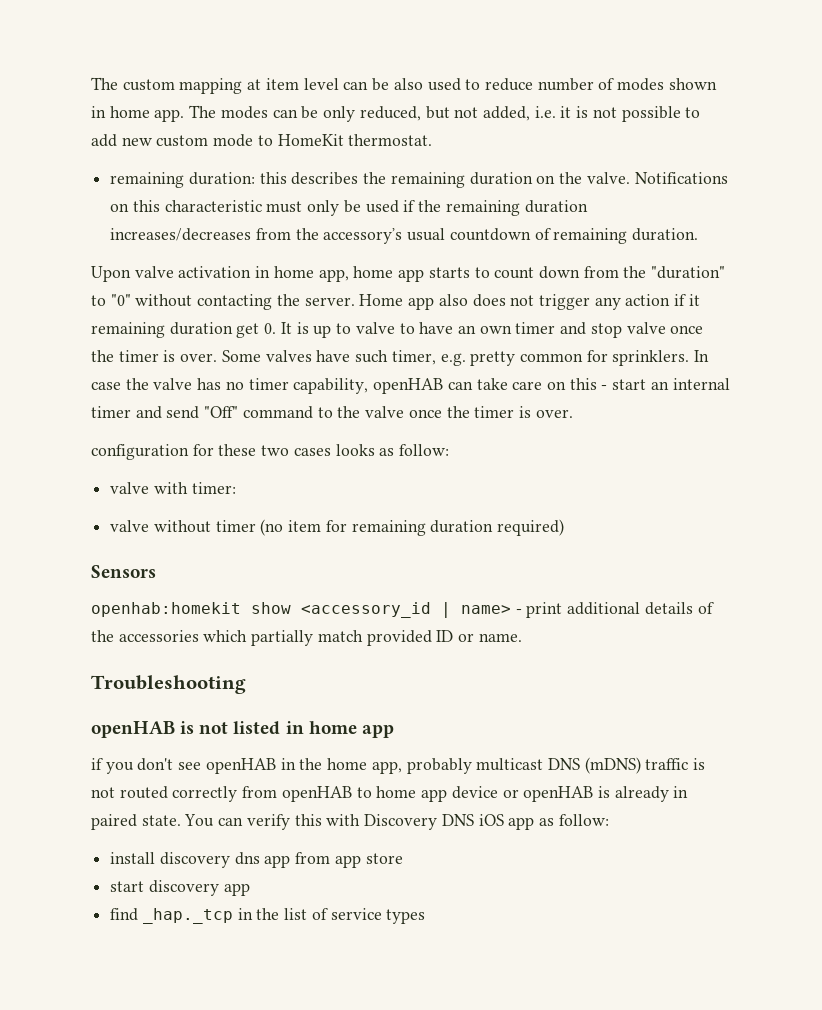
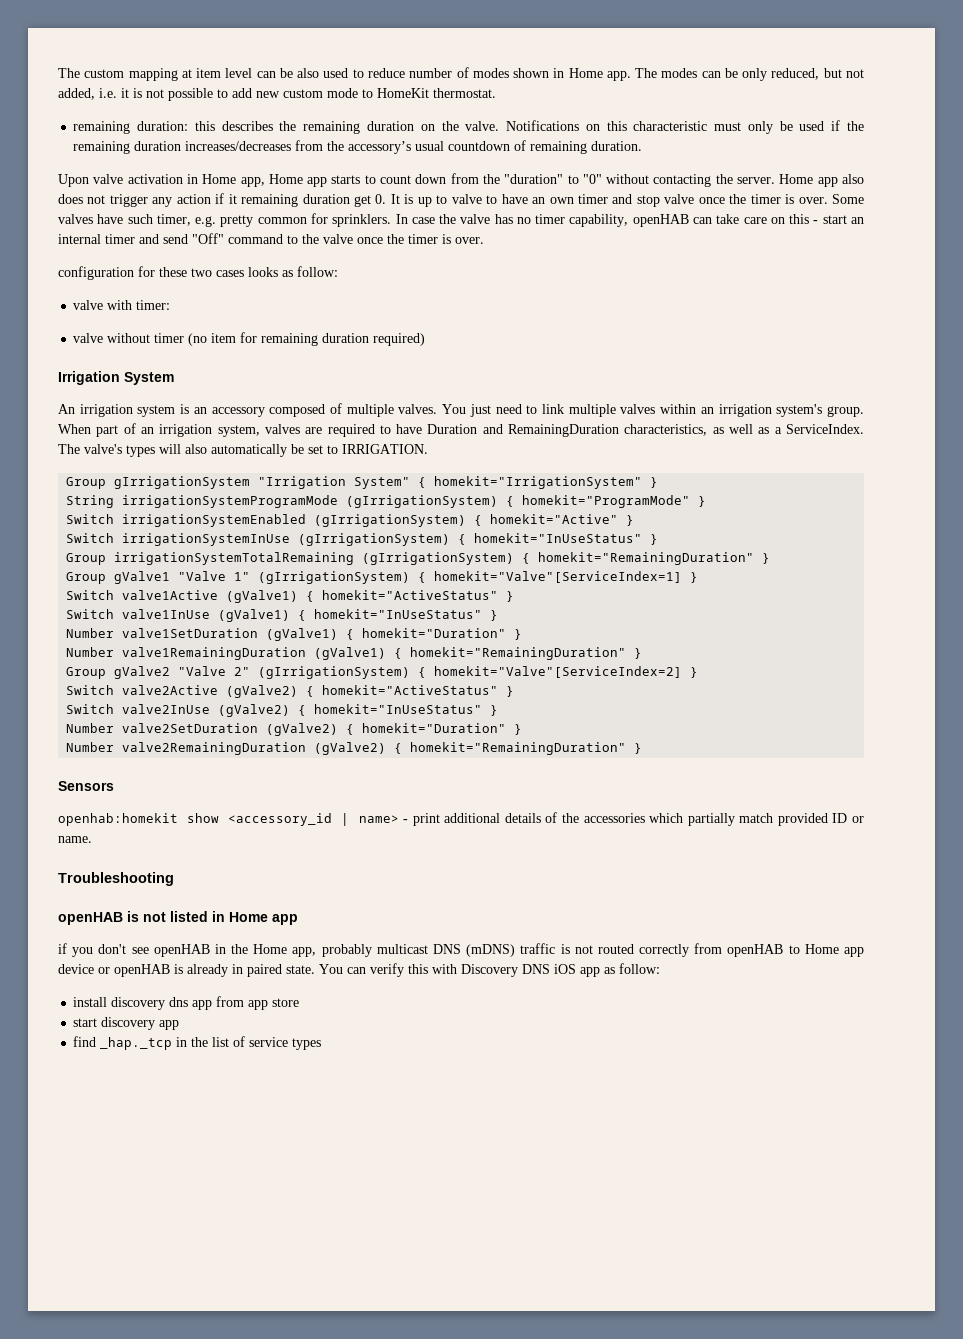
[109,106,150,118] home -> [568,68,603,78] Home
[273,266,394,282] home app, home -> [202,174,303,187] Home app, Home
(565, 527) none -> [58,371,174,385] [58,403,864,417] [58,423,864,437] [58,444,428,457] [66,476,659,489] [66,495,707,508] [66,514,635,527] [66,533,659,546] [66,552,771,565] [66,571,699,584] [66,590,515,603] [66,609,499,622] [66,628,523,641] [66,647,643,660] [66,666,699,679] [66,685,515,698] [66,704,499,717] [66,723,523,736] [66,742,643,755] // Irrigation System // An irrigation system is an accessory composed of multiple valves. You just need to link multiple valves within an irrigation system's group. When part of an irrigation system, valves are required to have Duration and RemainingDuration characteristics, as well as a ServiceIndex. The valve's types will also automatically be set to IRRIGATION. // Group gIrrigationSystem "Irrigation System" { homekit="IrrigationSystem" } // String irrigationSystemProgramMode (gIrrigationSystem) { homekit="ProgramMode" } // Switch irrigationSystemEnabled (gIrrigationSystem) { homekit="Active" } // Switch irrigationSystemInUse (gIrrigationSystem) { homekit="InUseStatus" } // Group irrigationSystemTotalRemaining (gIrrigationSystem) { homekit="RemainingDuration" } // Group gValve1 "Valve 1" (gIrrigationSystem) { homekit="Valve"[ServiceIndex=1] } // Switch valve1Active (gValve1) { homekit="ActiveStatus" } // Switch valve1InUse (gValve1) { homekit="InUseStatus" } // Number valve1SetDuration (gValve1) { homekit="Duration" } // Number valve1RemainingDuration (gValve1) { homekit="RemainingDuration" } // Group gValve2 "Valve 2" (gIrrigationSystem) { homekit="Valve"[ServiceIndex=2] } // Switch valve2Active (gValve2) { homekit="ActiveStatus" } // Switch valve2InUse (gValve2) { homekit="InUseStatus" } // Number valve2SetDuration (gValve2) { homekit="Duration" } // Number valve2RemainingDuration (gValve2) { homekit="RemainingDuration" }
[308,721,357,734] home -> [229,912,268,922] Home
[327,758,368,770] home -> [253,944,288,954] Home
[376,786,417,798] home -> [804,944,839,954] Home

